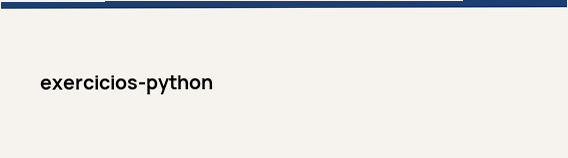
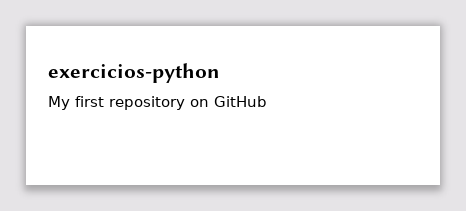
(214, 85) none -> [48,96,267,110] // My first repository on GitHub

